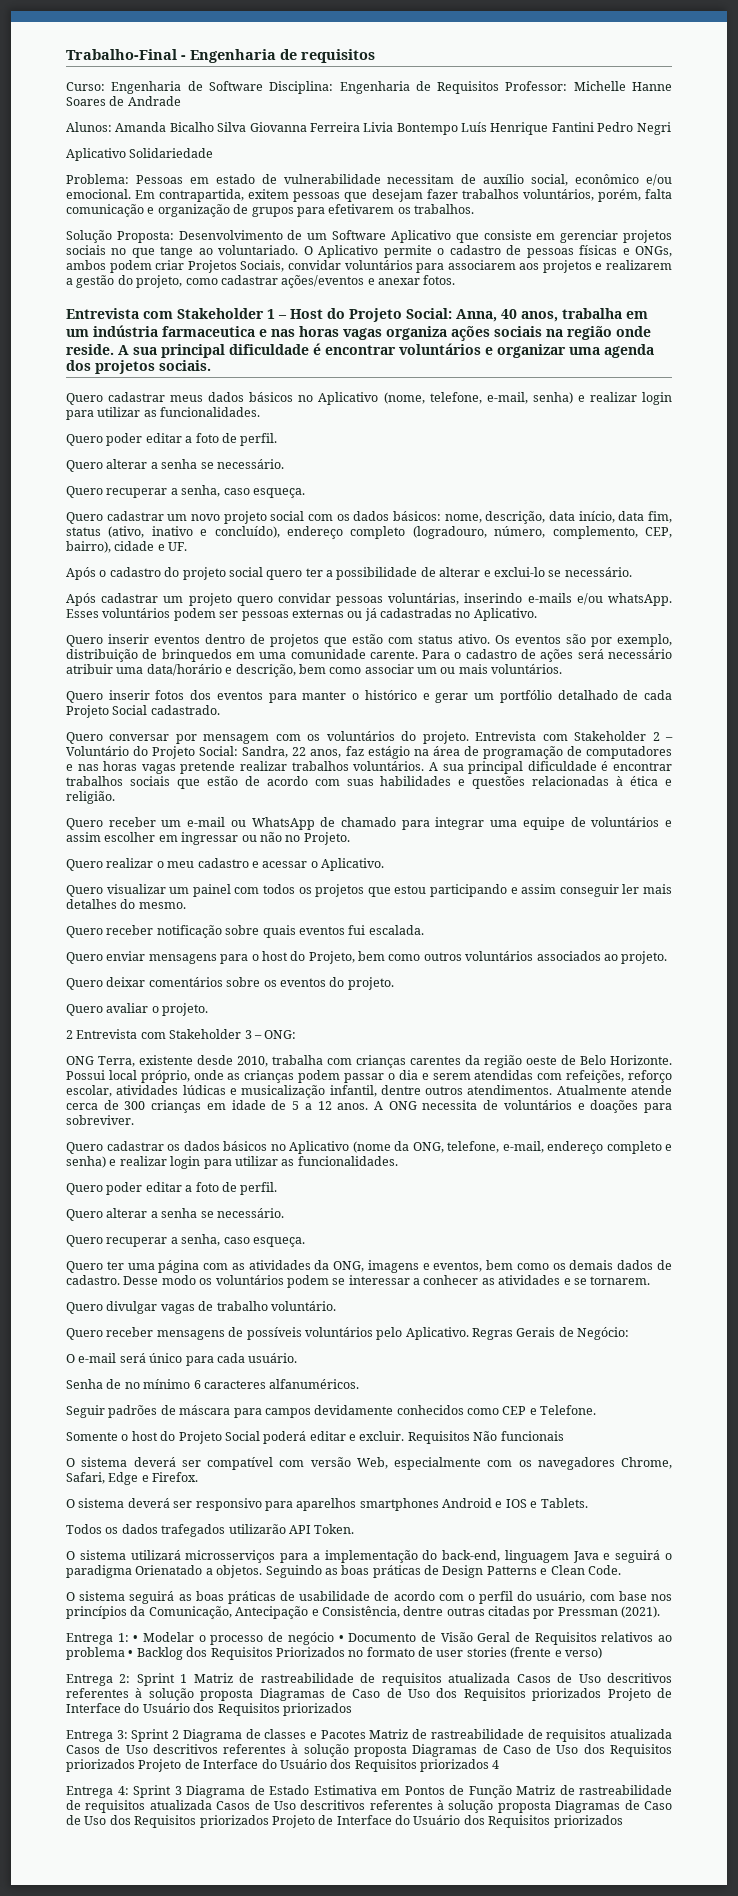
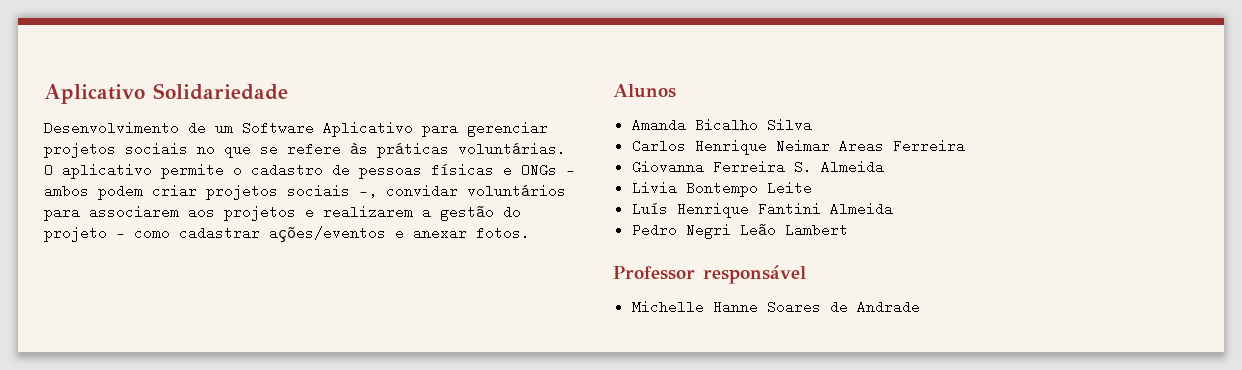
[66,49,375,63] [66,81,672,94] [66,96,181,106] [66,122,671,135] [66,148,214,161] [66,174,673,186] [66,189,672,202] [66,204,474,217] [66,230,174,243] Trabalho-Final - Engenharia de requisitos // Curso: Engenharia de Software Disciplina: Engenharia de Requisitos Professor: Michelle Hanne Soares de Andrade // Alunos: Amanda Bicalho Silva Giovanna Ferreira Livia Bontempo Luís Henrique Fantini Pedro Negri // Aplicativo Solidariedade // Problema: Pessoas em estado de vulnerabilidade necessitam de auxílio social, econômico e/ou emocional. Em contrapartida, exitem pessoas que desejam fazer trabalhos voluntários, porém, falta comunicação e organização de grupos para efetivarem os trabalhos. // Solução Proposta: -> [44,83,288,104] Aplicativo Solidariedade //
[455,230,556,243] que consiste em -> [422,121,458,137] para
[160,245,379,258] tange ao voluntariado. O Aplicativo -> [260,142,566,158] [44,163,152,179] se refere às práticas voluntárias. O aplicativo
[634,246,672,257] ONGs, -> [521,163,575,177] ONGs —
[187,260,285,273] Projetos Sociais, -> [206,184,377,200] projetos sociais —,
[136,275,183,288] projeto, -> [44,226,125,242] projeto —
[66,308,648,322] [66,325,651,341] [66,343,654,358] [66,360,211,374] [66,392,673,405] [66,407,261,420] [66,433,278,446] [66,459,284,472] [66,485,305,498] [66,511,672,524] [66,526,672,539] [66,541,188,553] [66,567,632,580] [66,593,672,606] [66,608,537,621] [66,634,672,647] [66,649,673,662] [66,664,563,677] [66,690,673,703] [66,705,220,718] [66,731,673,744] [66,746,672,759] [66,761,673,774] [66,776,673,789] [66,791,115,804] [66,817,672,830] [66,832,350,845] [66,858,384,871] [66,884,673,897] [66,899,186,909] [66,925,424,938] [66,951,668,964] [66,977,394,990] [66,1003,209,1016] [66,1029,297,1039] [66,1055,672,1068] [66,1070,673,1083] [66,1085,672,1098] [66,1100,672,1113] [66,1115,134,1125] [66,1141,672,1154] [66,1156,398,1169] [66,1182,278,1195] [66,1208,284,1221] [66,1234,305,1247] [66,1260,672,1273] [66,1275,651,1288] [66,1301,336,1314] [66,1327,630,1340] [66,1353,298,1366] [66,1379,360,1389] [66,1405,597,1418] [66,1431,564,1444] [66,1457,672,1470] [66,1472,199,1485] [66,1498,588,1511] [66,1524,355,1537] [66,1550,672,1563] [66,1565,621,1578] [66,1591,672,1604] [66,1606,661,1619] [66,1632,672,1645] [66,1647,602,1660] [66,1673,672,1686] [66,1688,672,1701] [66,1703,352,1716] [66,1729,672,1742] [66,1744,672,1757] [66,1759,500,1772] [66,1785,672,1798] [66,1800,672,1813] [66,1815,623,1828] Entrevista com Stakeholder 1 – Host do Projeto Social: Anna, 40 anos, trabalha em um indústria farmaceutica e nas horas vagas organiza ações sociais na região onde reside. A sua principal dificuldade é encontrar voluntários e organizar uma agenda dos projetos sociais. // Quero cadastrar meus dados básicos no Aplicativo (nome, telefone, e-mail, senha) e realizar login para utilizar as funcionalidades. // Quero poder editar a foto de perfil. // Quero alterar a senha se necessário. // Quero recuperar a senha, caso esqueça. // Quero cadastrar um novo projeto social com os dados básicos: nome, descrição, data início, data fim, status (ativo, inativo e concluído), endereço completo (logradouro, número, complemento, CEP, bairro), cidade e UF. // Após o cadastro do projeto social quero ter a possibilidade de alterar e exclui-lo se necessário. // Após cadastrar um projeto quero convidar pessoas voluntárias, inserindo e-mails e/ou whatsApp. Esses voluntários podem ser pessoas externas ou já cadastradas no Aplicativo. // Quero inserir eventos dentro de projetos que estão com status ativo. Os eventos são por exemplo, distribuição de brinquedos em uma comunidade carente. Para o cadastro de ações será necessário atribuir uma data/horário e descrição, bem como associar um ou mais voluntários. // Quero inserir fotos dos eventos para manter o histórico e gerar um portfólio detalhado de cada Projeto Social cadastrado. // Quero conversar por mensagem com os voluntários do projeto. Entrevista com Stakeholder 2 – Voluntário do Projeto Social: Sandra, 22 anos, faz estágio na área de programação de computadores e nas horas vagas pretende realizar trabalhos voluntários. A sua principal dificuldade é encontrar trabalhos sociais que estão de acordo com suas habilidades e questões relacionadas à ética e religião. // Quero receber um e-mail ou WhatsApp de chamado para integrar uma equipe de voluntários e assim escolher em ingressar ou não no Projeto. // Quero realizar o meu cadastro e acessar o Aplicativo. // Quero visualizar um painel com todos os projetos que estou participando e assim conseguir ler mais detalhes do mesmo. // Quero receber notificação sobre quais eventos fui escalada. // Quero enviar mensagens para o host do Projeto, bem como outros voluntários associados ao projeto. // Quero deixar comentários sobre os eventos do projeto. // Quero avaliar o projeto. // 2 Entrevista com Stakeholder 3 – ONG: // ONG Terra, existente desde 2010, trabalha com crianças carentes da região oeste de Belo Horizonte. Possui local próprio, onde as crianças podem passar o dia e serem atendidas com refeições, reforço escolar, atividades lúdicas e musicalização infantil, dentre outros atendimentos. Atualmente atende cerca de 300 crianças em idade de 5 a 12 anos. A ONG necessita de voluntários e doações para sobreviver. // Quero cadastrar os dados básicos no Aplicativo (nome da ONG, telefone, e-mail, endereço completo e senha) e realizar login para utilizar as funcionalidades. // Quero poder editar a foto de perfil. // Quero alterar a senha se necessário. // Quero recuperar a senha, caso esqueça. // Quero ter uma página com as atividades da ONG, imagens e eventos, bem como os demais dados de cadastro. Desse modo os voluntários podem se interessar a conhecer as atividades e se tornarem. // Quero divulgar vagas de trabalho voluntário. // Quero receber mensagens de possíveis voluntários pelo Aplicativo. Regras Gerais de Negócio: // O e-mail será único para cada usuário. // Senha de no mínimo 6 caracteres alfanuméricos. // Seguir padrões de máscara para campos devidamente conhecidos como CEP e Telefone. // Somente o host do Projeto Social poderá editar e excluir. Requisitos Não funcionais // O sistema deverá ser compatível com versão Web, especialmente com os navegadores Chrome, Safari, Edge e Firefox. // O sistema deverá ser responsivo para aparelhos smartphones Android e IOS e Tablets. // Todos os dados trafegados utilizarão API Token. // O sistema utilizará microsserviços para a implementação do back-end, linguagem Java e seguirá o paradigma Orienatado a objetos. Seguindo as boas práticas de Design Patterns e Clean Code. // O sistema seguirá as boas práticas de usabilidade de acordo com o perfil do usuário, com base nos princípios da Comunicação, Antecipação e Consistência, dentre outras citadas por Pressman (2021). // Entrega 1: • Modelar o processo de negócio • Documento de Visão Geral de Requisitos relativos ao problema • Backlog dos Requisitos Priorizados no formato de user stories (frente e verso) // Entrega 2: Sprint 1 Matriz de rastreabilidade de requisitos atualizada Casos de Uso descritivos referentes à solução proposta Diagramas de Caso de Uso dos Requisitos priorizados Projeto de Interface do Usuário dos Requisitos priorizados // Entrega 3: Sprint 2 Diagrama de classes e Pacotes Matriz de rastreabilidade de requisitos atualizada Casos de Uso descritivos referentes à solução proposta Diagramas de Caso de Uso dos Requisitos priorizados Projeto de Interface do Usuário dos Requisitos priorizados 4 // Entrega 4: Sprint 3 Diagrama de Estado Estimativa em Pontos de Função Matriz de rastreabilidade de requisitos atualizada Casos de Uso descritivos referentes à solução proposta Diagramas de Caso de Uso dos Requisitos priorizados Projeto de Interface do Usuário dos Requisitos priorizados -> [613,84,676,98] [631,118,812,132] [631,139,965,155] [631,160,884,174] [631,181,812,197] [631,202,893,218] [631,223,848,239] [613,265,806,284] [631,300,920,314] Alunos // Amanda Bicalho Silva // Carlos Henrique Neimar Areas Ferreira // Giovanna Ferreira S. Almeida // Livia Bontempo Leite // Luís Henrique Fantini Almeida // Pedro Negri Leão Lambert // Professor responsável // Michelle Hanne Soares de Andrade

